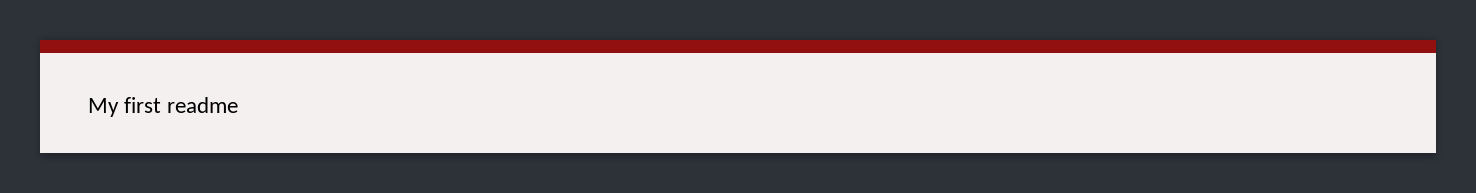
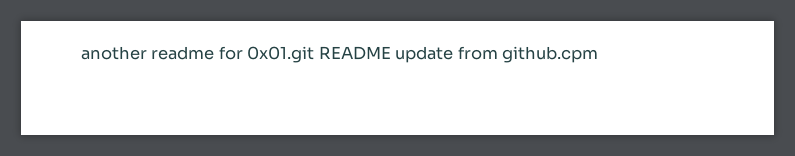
[88,97,239,117] My first readme -> [81,46,599,63] another readme for 0x01.git README update from github.cpm

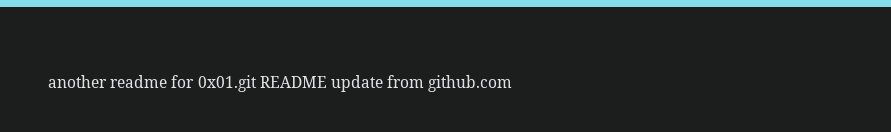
[502,46,599,63] github.cpm -> [428,75,513,92] github.com

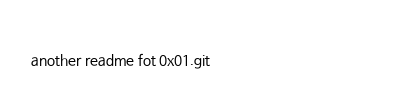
[171,75,513,92] for 0x01.git README update from github.com -> [137,53,211,69] fot 0x01.git

